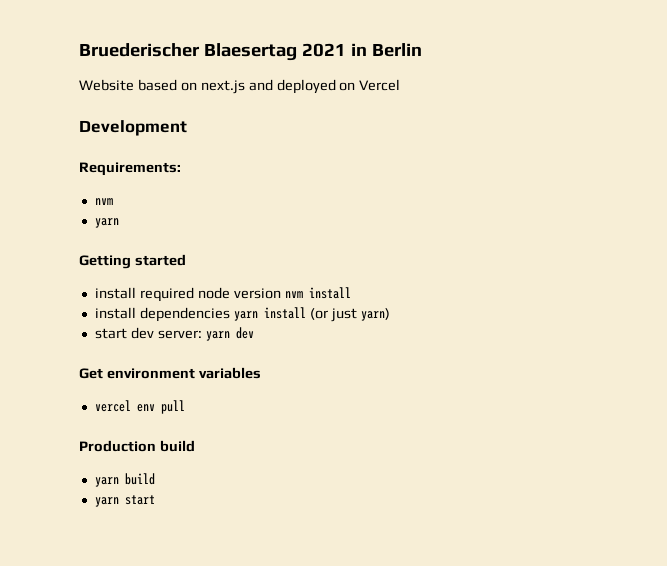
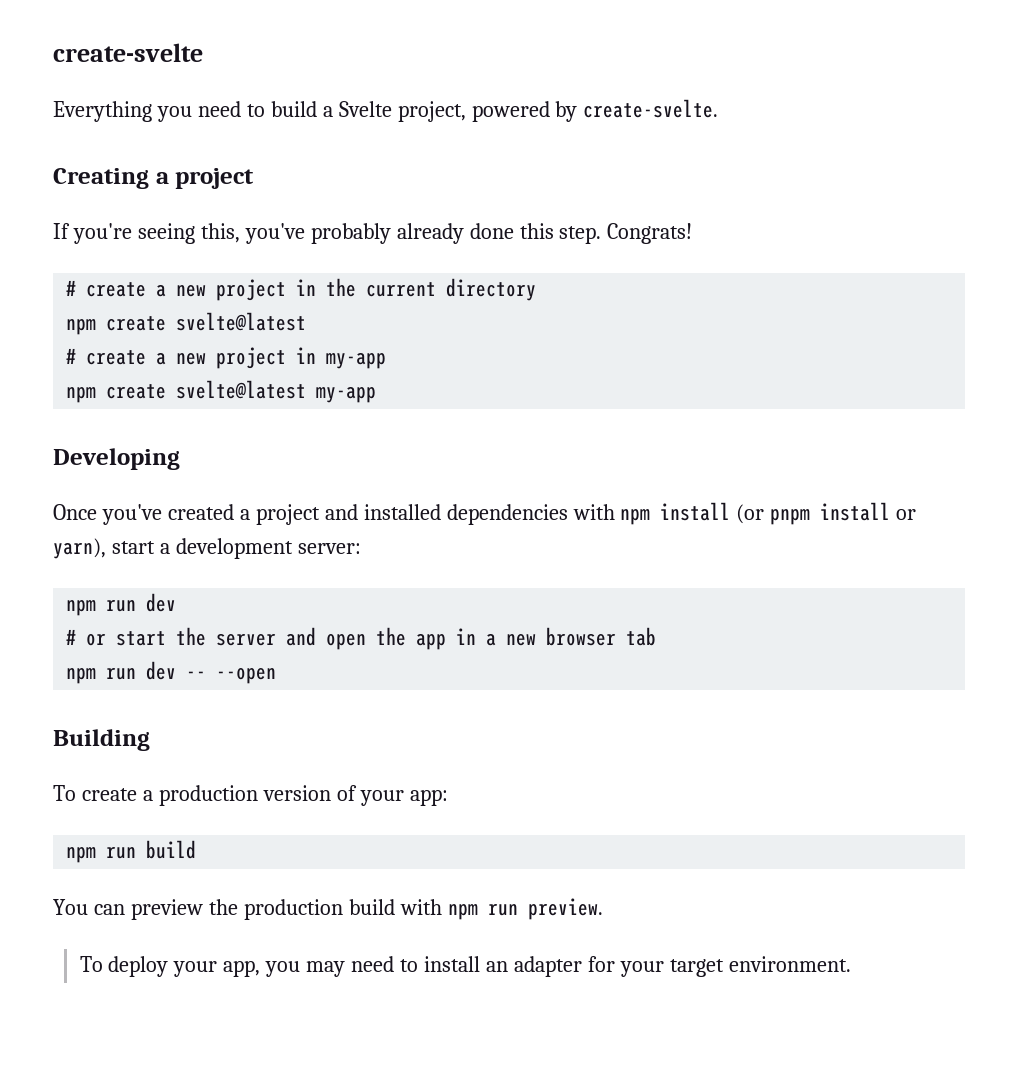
[79,43,422,61] [79,79,401,94] [79,120,187,136] [79,162,181,176] [94,198,113,205] [94,218,119,228] [79,254,186,269] [94,287,351,302] [94,307,390,322] [94,327,254,341] [79,367,261,379] [94,400,185,414] [79,440,195,452] [94,473,155,487] [94,495,155,507] Bruederischer Blaesertag 2021 in Berlin // Website based on next.js and deployed on Vercel // Development // Requirements: // nvm // yarn // Getting started // install required node version nvm install // install dependencies yarn install (or just yarn) // start dev server: yarn dev // Get environment variables // vercel env pull // Production build // yarn build // yarn start -> [53,43,203,62] [53,99,719,122] [53,168,255,189] [53,223,693,244] [66,278,537,301] [66,312,307,335] [66,347,387,369] [66,380,377,403] [53,448,180,470] [53,502,917,525] [53,538,361,559] [66,593,177,616] [66,627,657,650] [66,661,277,684] [53,729,150,751] [53,785,448,806] [66,840,197,863] [53,898,603,920] [79,956,851,977] create-svelte // Everything you need to build a Svelte project, powered by create-svelte. // Creating a project // If you're seeing this, you've probably already done this step. Congrats! // # create a new project in the current directory // npm create svelte@latest // # create a new project in my-app // npm create svelte@latest my-app // Developing // Once you've created a project and installed dependencies with npm install (or pnpm install or yarn), start a development server: // npm run dev // # or start the server and open the app in a new browser tab // npm run dev -- --open // Building // To create a production version of your app: // npm run build // You can preview the production build with npm run preview. // To deploy your app, you may need to install an adapter for your target environment.

